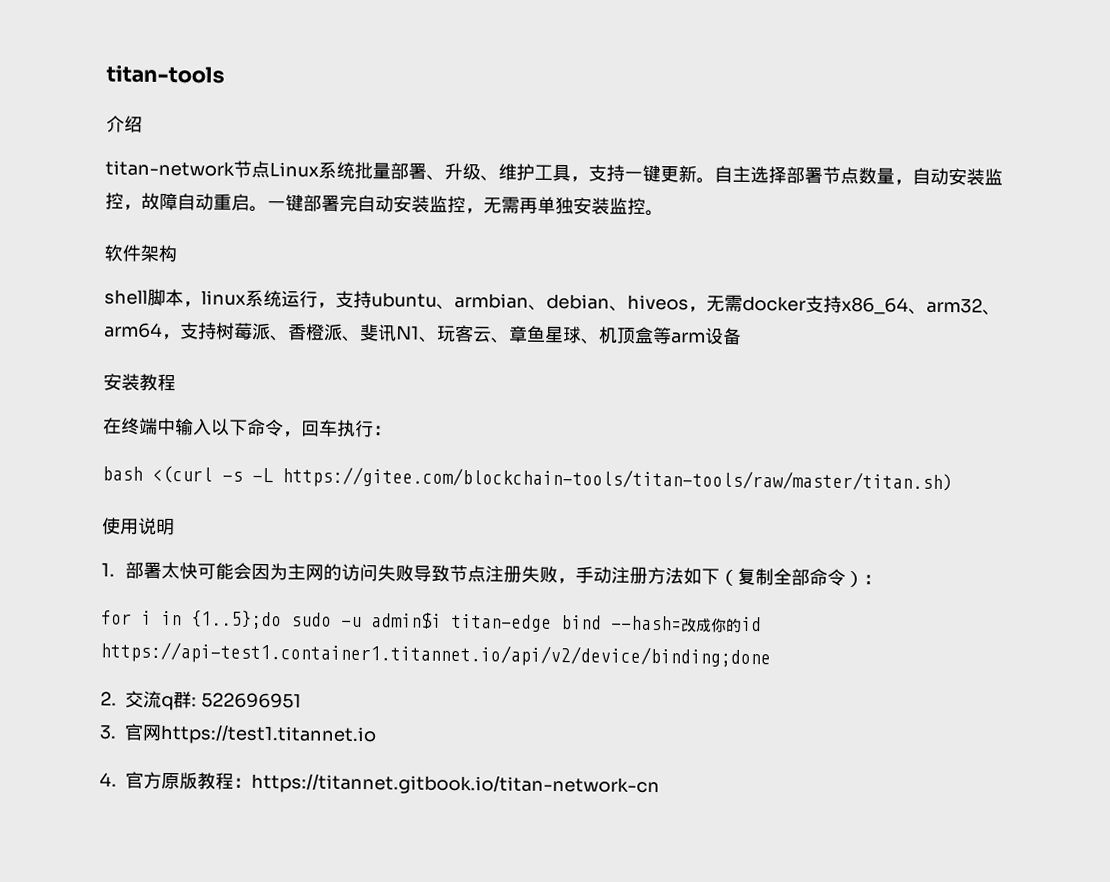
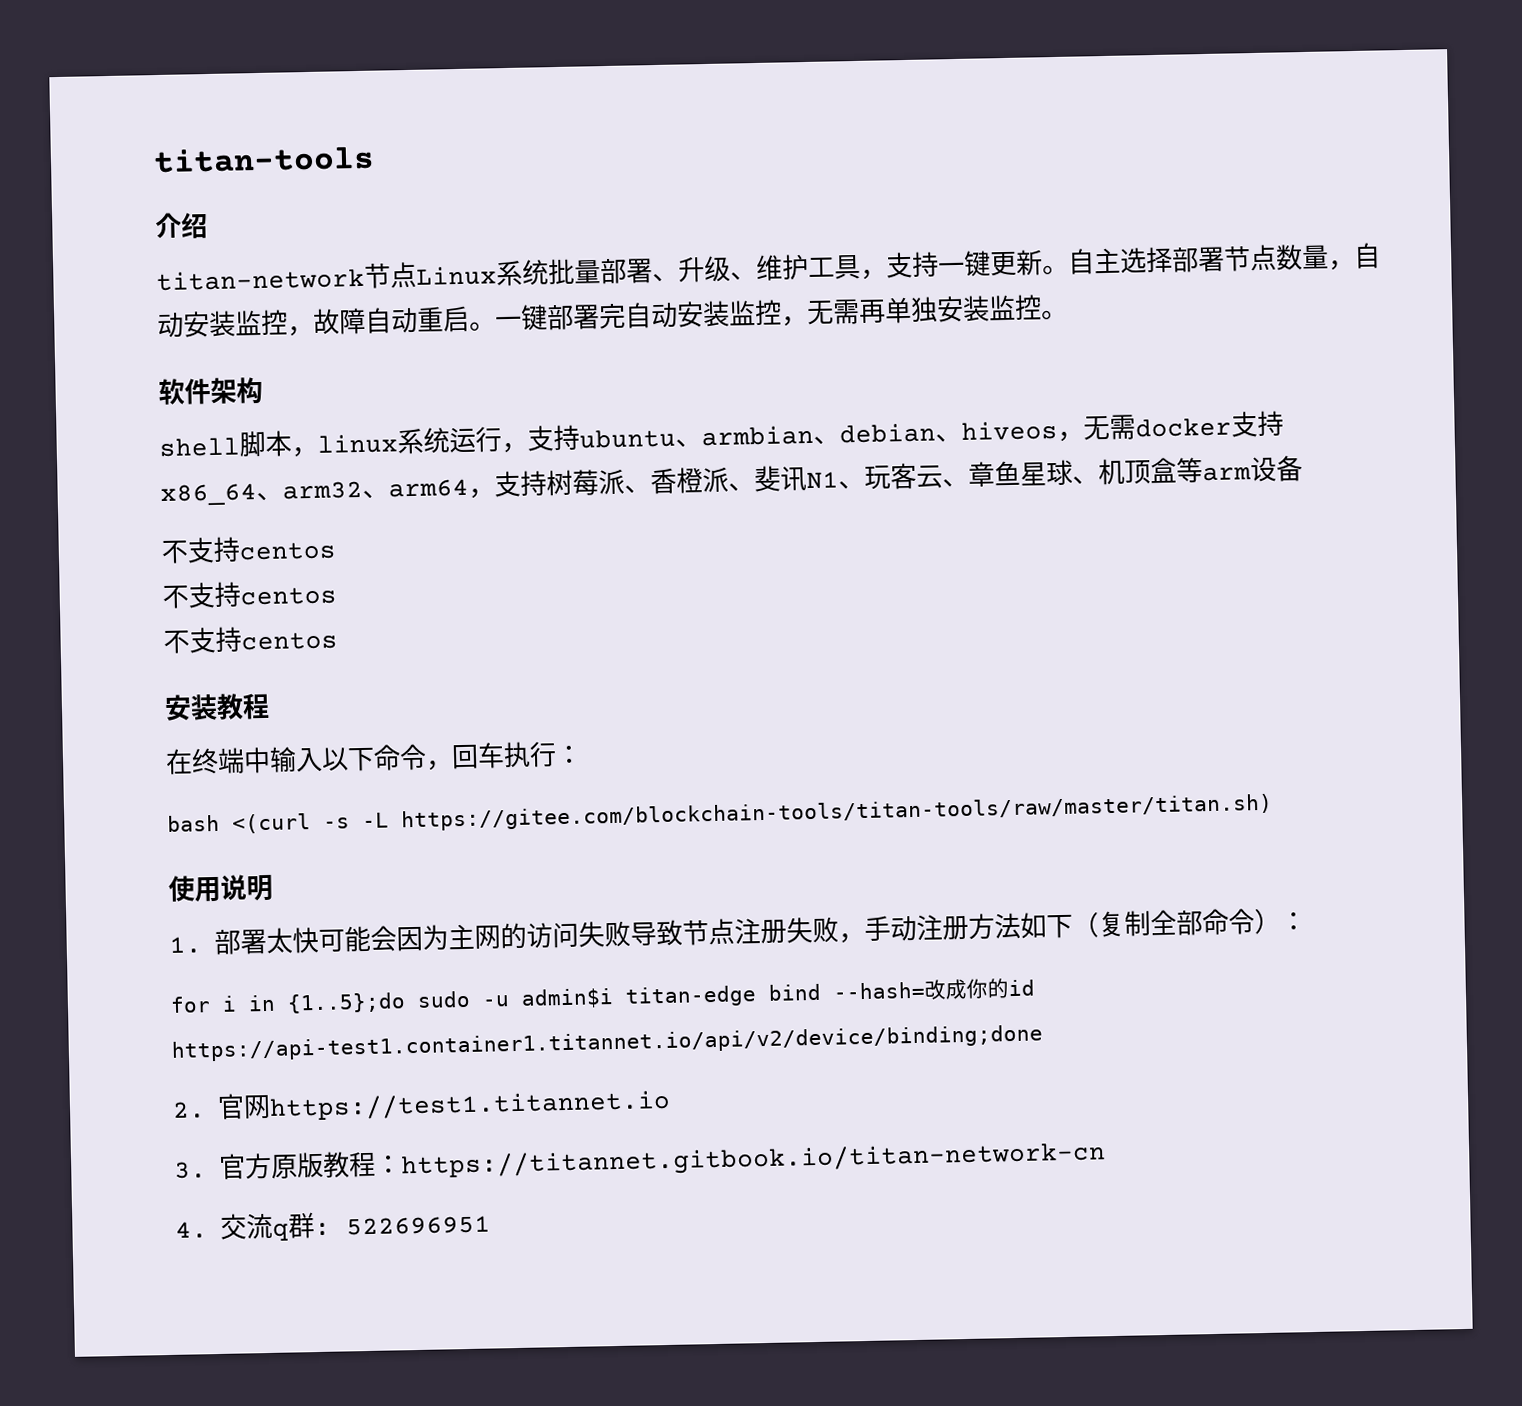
(742, 336) none -> [161,536,337,564] [162,581,337,609] [163,626,338,654] // 不支持centos // 不支持centos // 不支持centos
[125,690,302,711] [99,724,117,740] 交流q群: 522696951 // 3. -> (206, 1110) none
[99,772,117,787] 4. -> [174,1161,207,1179] 3.
(660, 784) none -> [175,1212,491,1241] // 4.交流q群: 522696951

